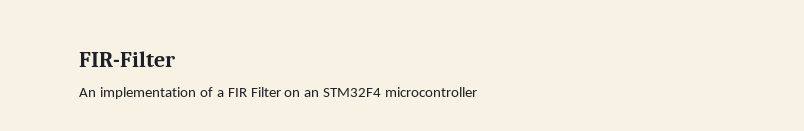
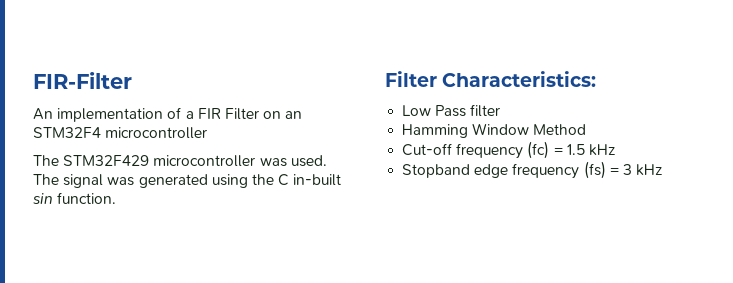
(478, 92) none -> [33,155,327,167] [33,174,342,188] [33,192,117,204] [385,71,597,87] [402,104,501,117] [402,123,587,138] [402,141,615,159] [402,161,663,179] // The STM32F429 microcontroller was used. The signal was generated using the C in-built sin function. // Filter Characteristics: // Low Pass filter // Hamming Window Method // Cut-off frequency (fc) = 1.5 kHz // Stopband edge frequency (fs) = 3 kHz

